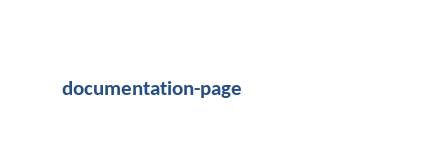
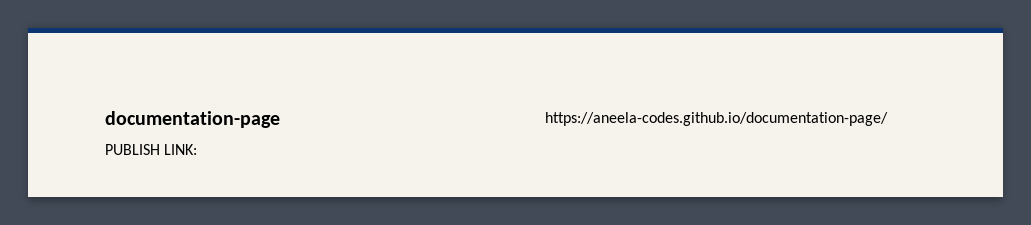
(242, 89) none -> [105,144,198,155] [545,112,888,126] // PUBLISH LINK: https://aneela-codes.github.io/documentation-page/

